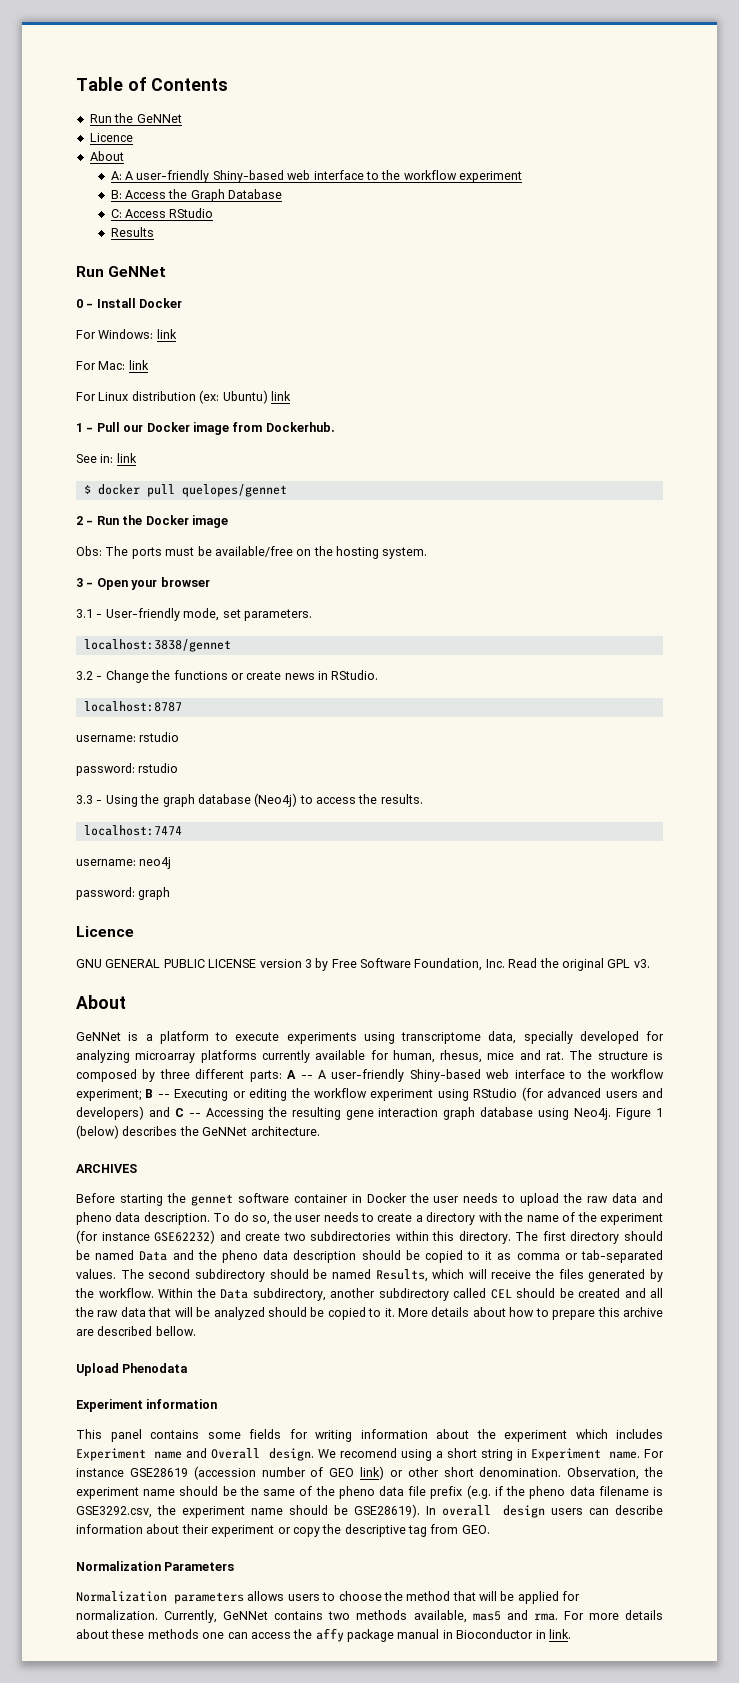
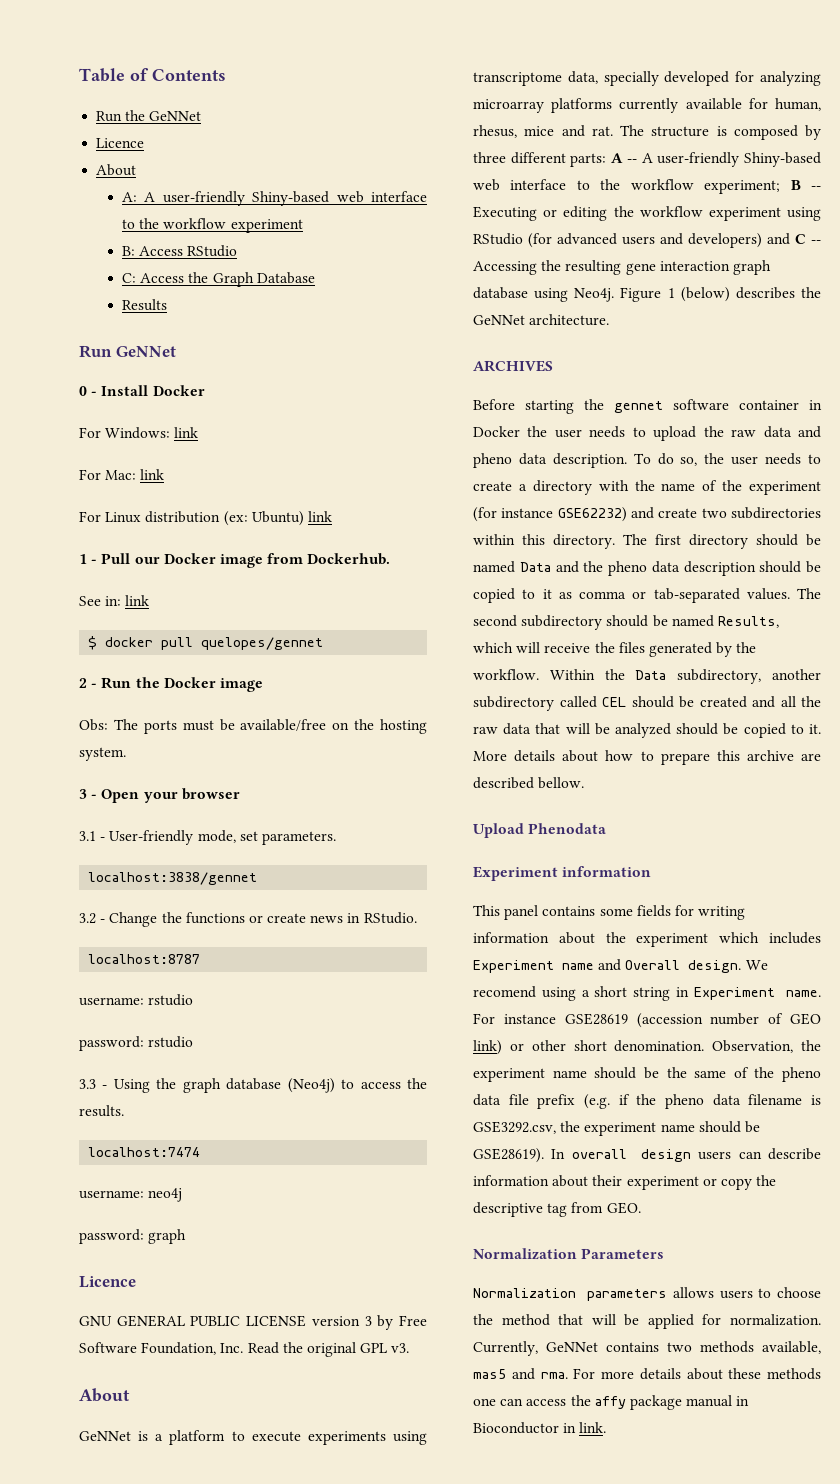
(167, 194) none -> [187,245,238,257] [122,273,185,283] RStudio // C: Access
[110,208,214,218] // C: Access RStudio -> (315, 278) none

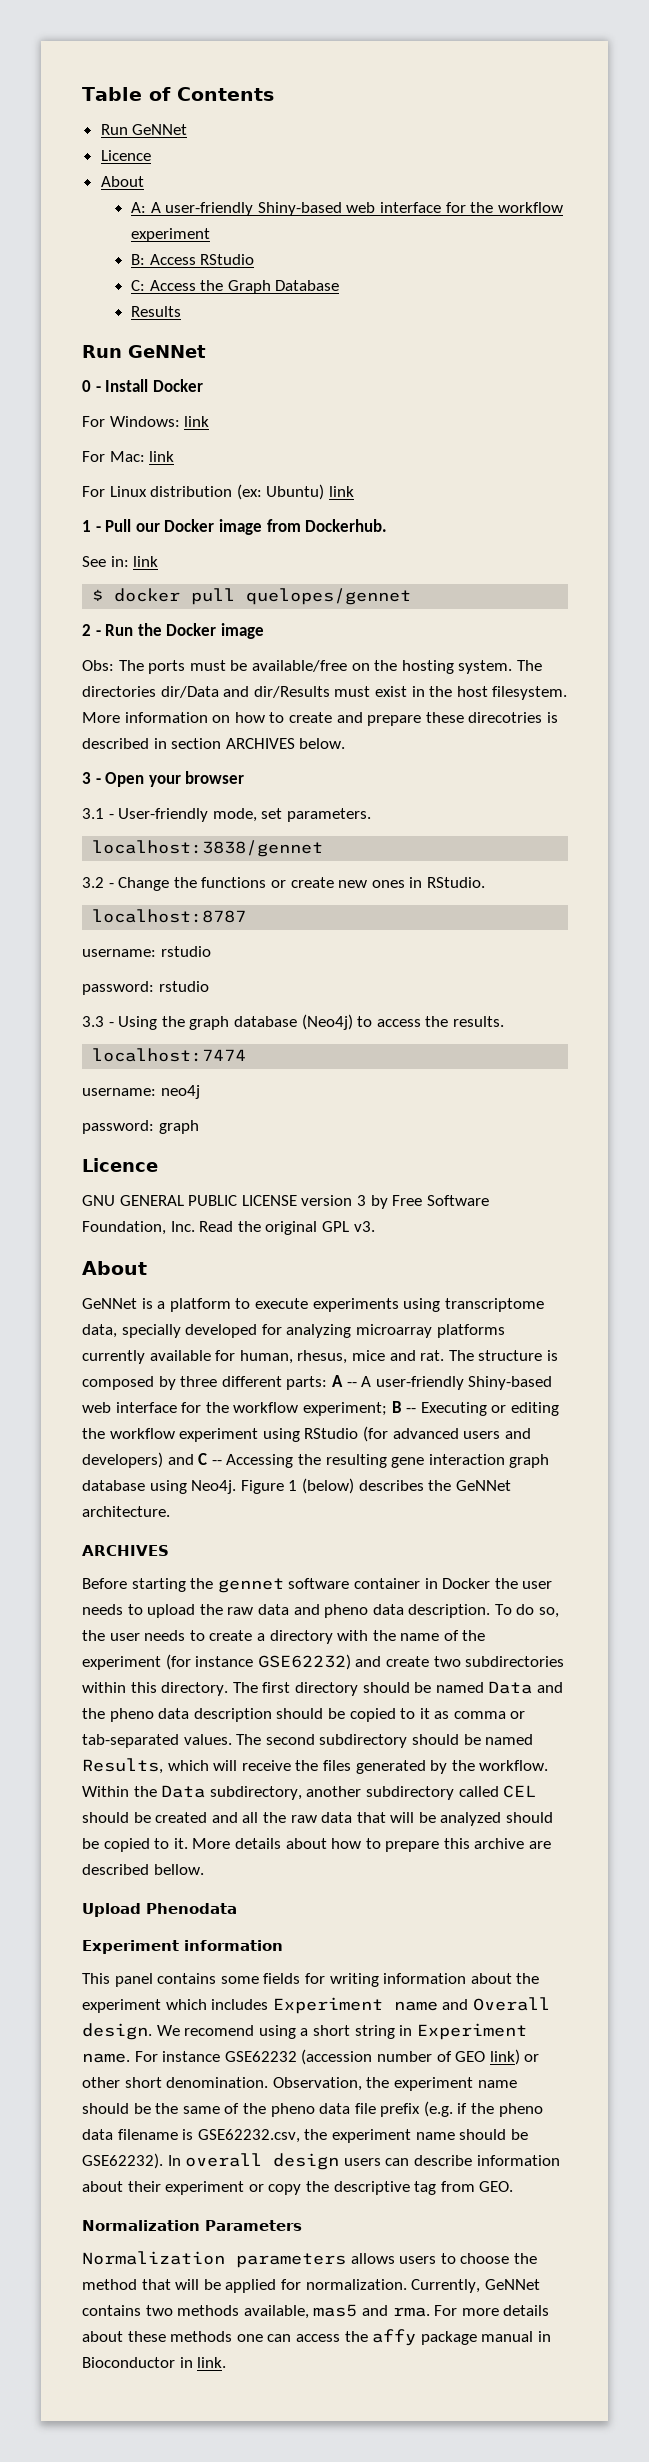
[125,110,146,121] the -> (128, 129) none
[122,219,136,229] to -> [445,202,466,213] for
(126, 754) none -> [516,660,542,671] [82,686,568,700] [82,712,558,726] [82,738,346,749] The directories dir/Data and dir/Results must exist in the host filesystem. More information on how to create and prepare these direcotries is described in section ARCHIVES below.
[310,915,344,923] news -> [338,880,405,888] new ones
[576,180,590,190] to -> [181,1402,202,1413] for
[564,1013,628,1025] GSE28619 -> [224,2051,297,2062] GSE62232
[473,1121,760,1136] [473,1148,544,1163] GSE3292.csv, the experiment name should be GSE28619). -> [197,2129,528,2143] [82,2153,163,2169] GSE62232.csv, the experiment name should be GSE62232).

